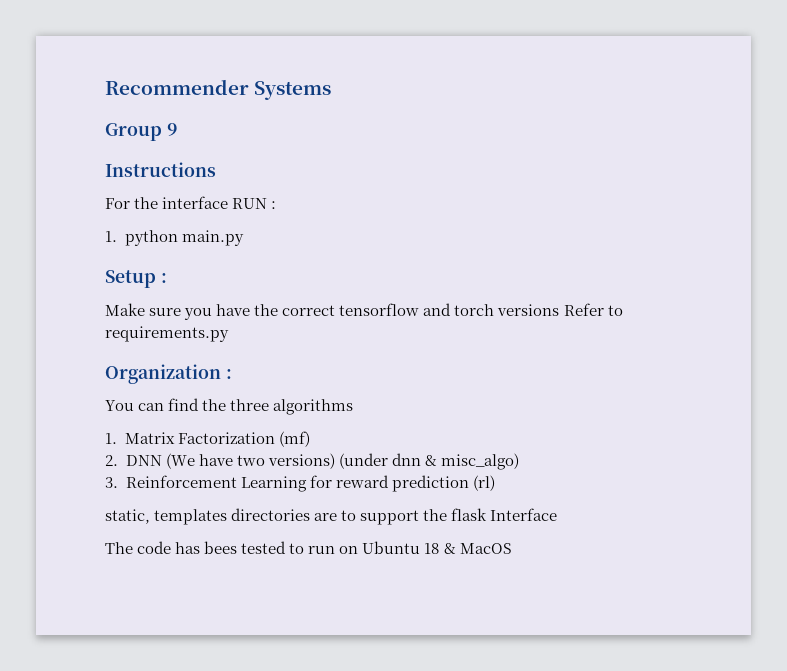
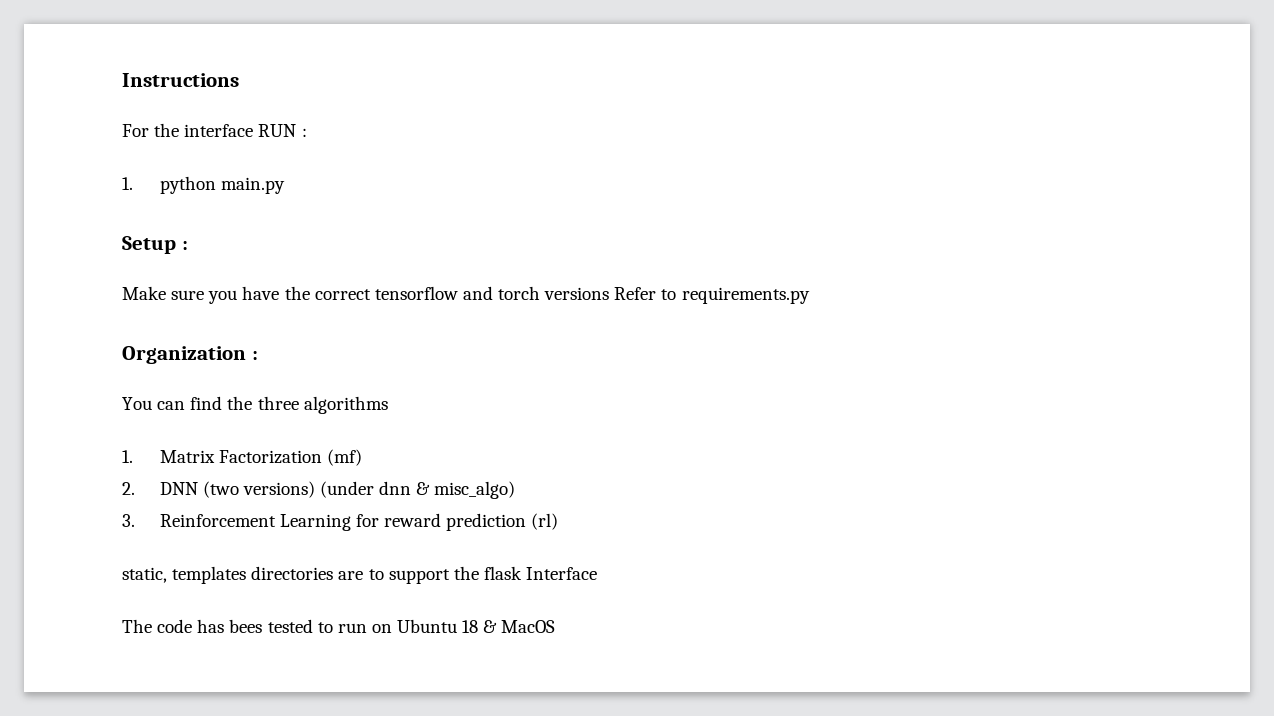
[105,79,332,100] [105,123,177,141] Recommender Systems // Group 9 // -> (122, 80) none
[165,453,265,469] (We have two -> [202,481,239,498] (two

